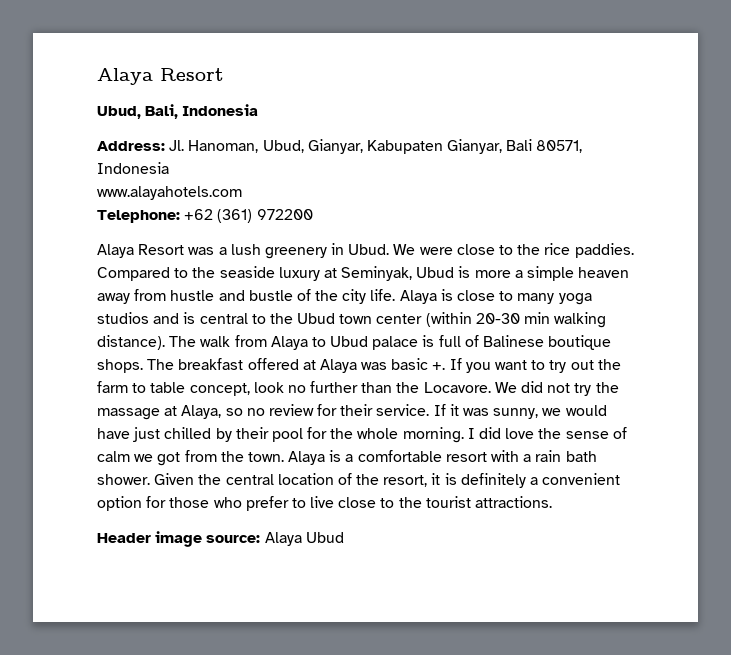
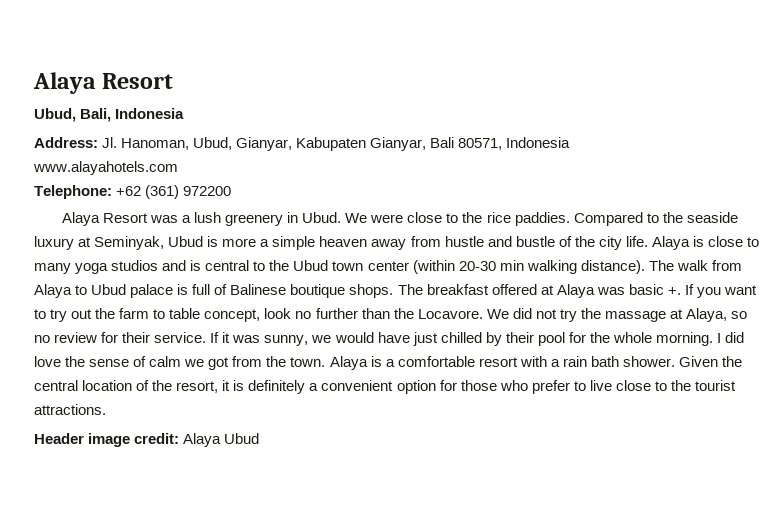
[206,535,261,543] source: -> [134,433,180,444] credit:

